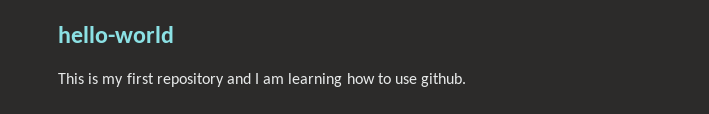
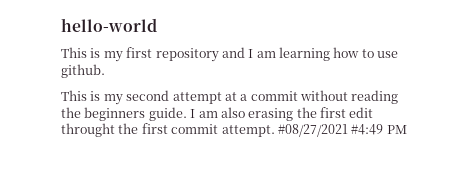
(467, 80) none -> [61,90,399,105] [61,107,374,121] [61,123,407,137] // This is my second attempt at a commit without reading the beginners guide. I am also erasing the first edit throught the first commit attempt. #08/27/2021 #4:49 PM

